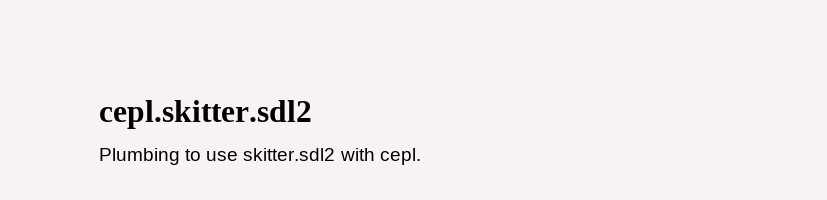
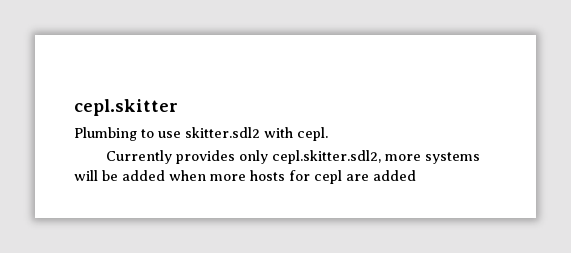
[99,100,312,129] cepl.skitter.sdl2 -> [74,99,178,116] cepl.skitter
(421, 156) none -> [106,150,481,164] [74,170,416,184] // Currently provides only cepl.skitter.sdl2, more systems will be added when more hosts for cepl are added

